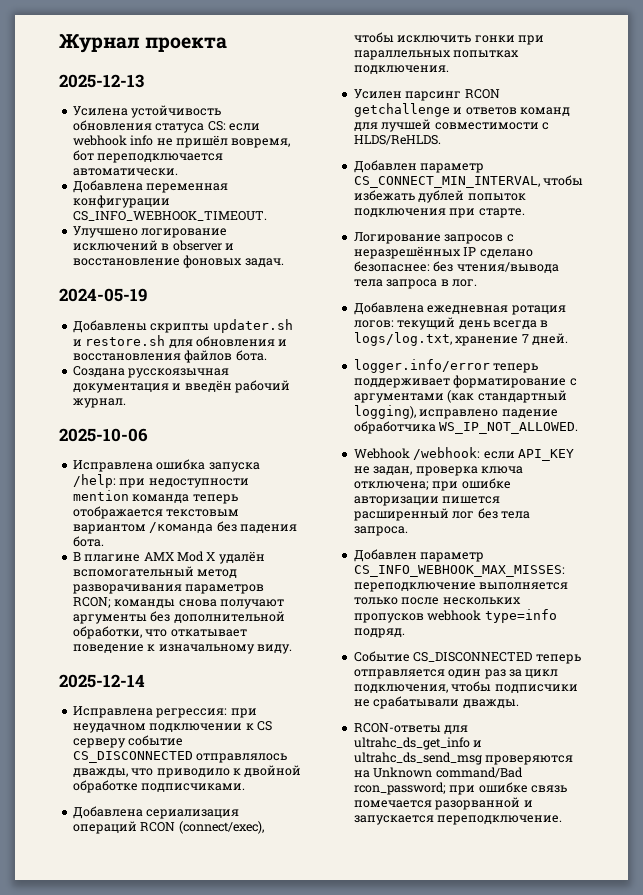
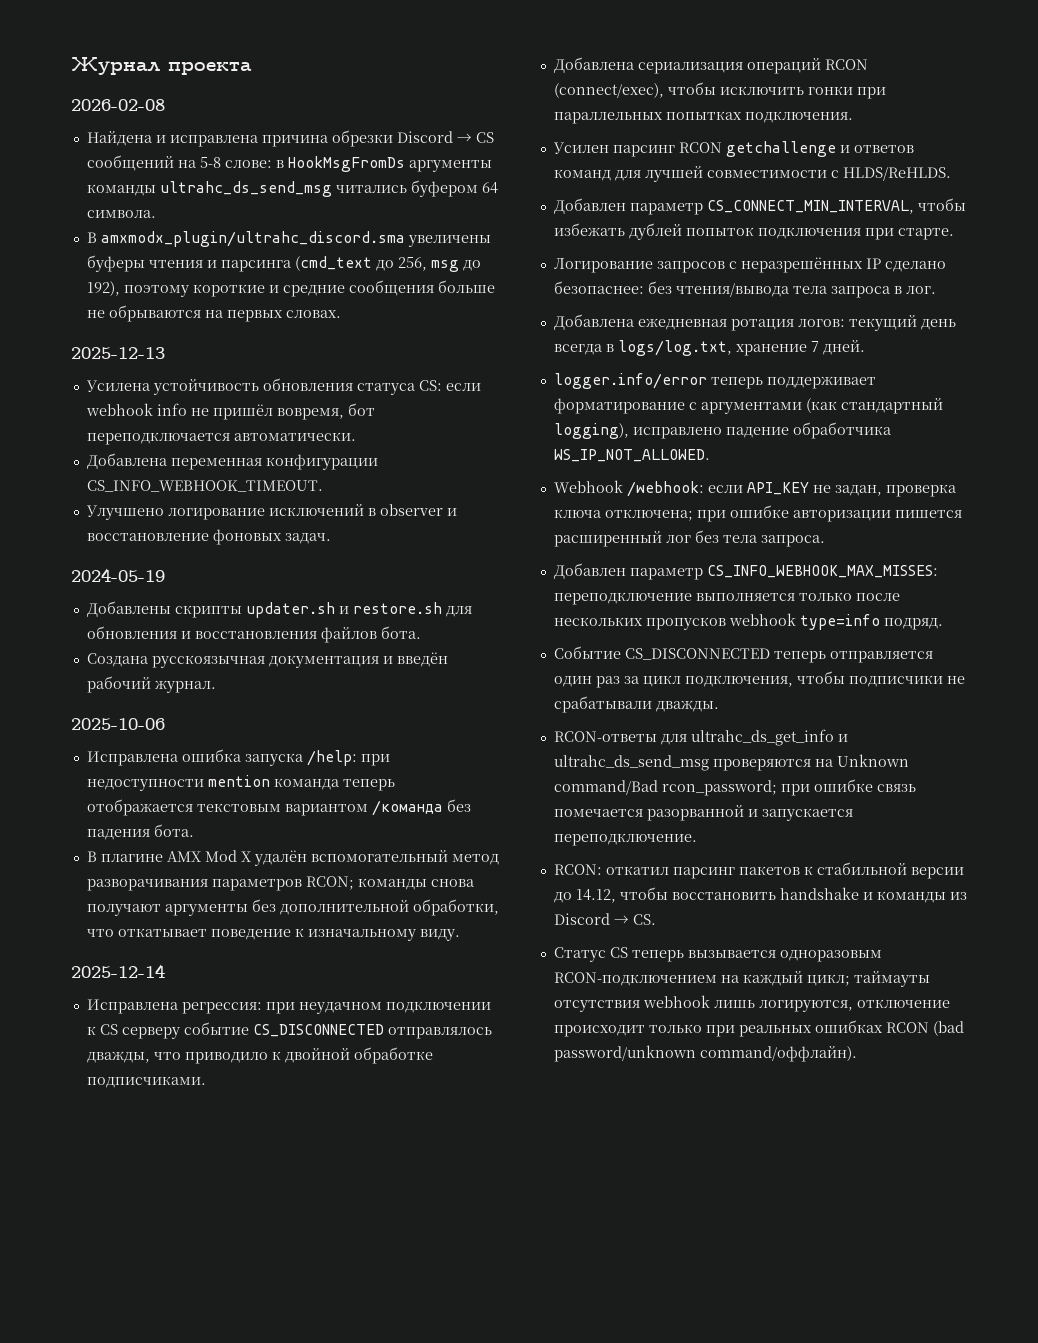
(228, 44) none -> [71,99,165,111] [86,130,494,147] [86,155,492,172] [86,180,498,197] [86,210,156,218] [86,231,491,247] [86,255,481,272] [86,280,495,297] [86,305,341,322] // 2026-02-08 // Найдена и исправлена причина обрезки Discord → CS сообщений на 5-8 слове: в HookMsgFromDs аргументы команды ultrahc_ds_send_msg читались буфером 64 символа. // В amxmodx_plugin/ultrahc_discord.sma увеличены буферы чтения и парсинга (cmd_text до 256, msg до 192), поэтому короткие и средние сообщения больше не обрываются на первых словах.
(563, 820) none -> [553,862,964,879] [553,887,967,903] [553,913,656,925] [553,947,882,962] [553,971,930,987] [553,995,950,1012] [553,1020,964,1037] [553,1045,857,1062] // RCON: откатил парсинг пакетов к стабильной версии до 14.12, чтобы восстановить handshake и команды из Discord → CS. // Статус CS теперь вызывается одноразовым RCON-подключением на каждый цикл; таймауты отсутствия webhook лишь логируются, отключение происходит только при реальных ошибках RCON (bad password/unknown command/оффлайн).

